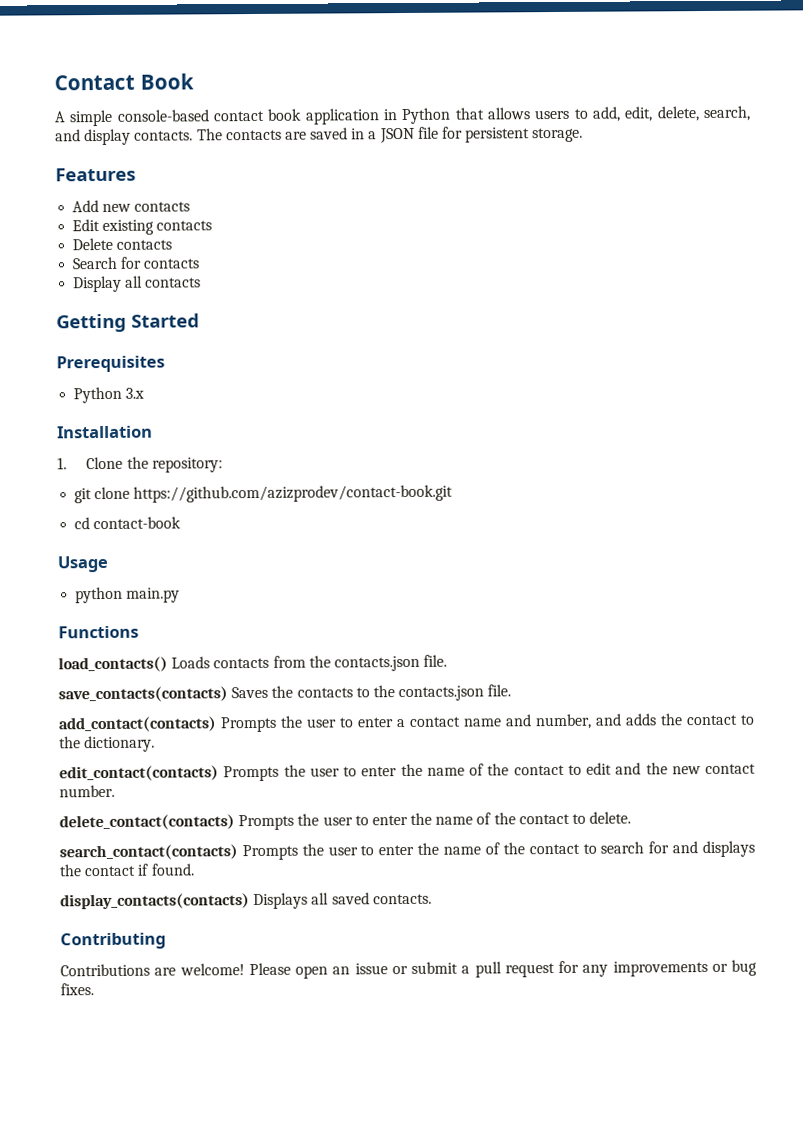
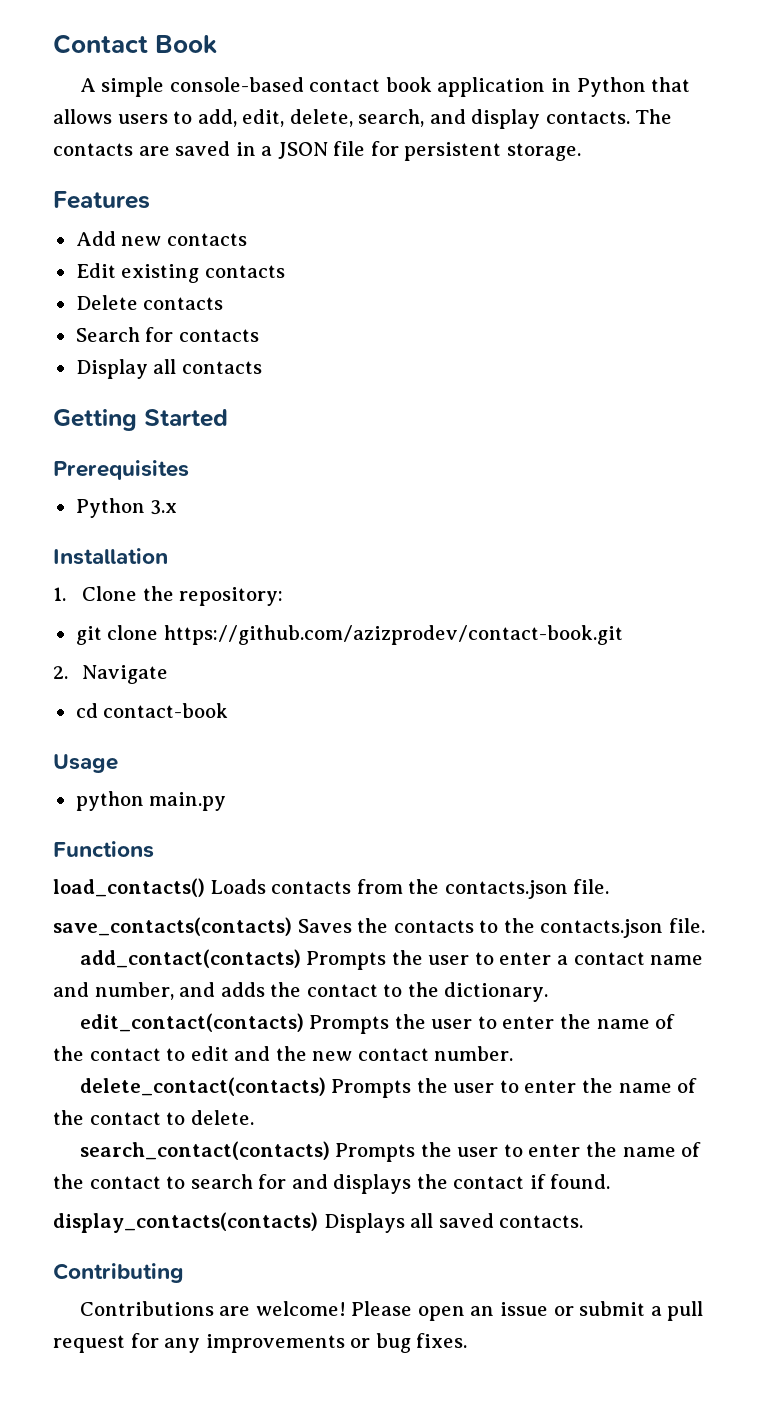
(454, 493) none -> [53,665,169,684] // 2. Navigate

